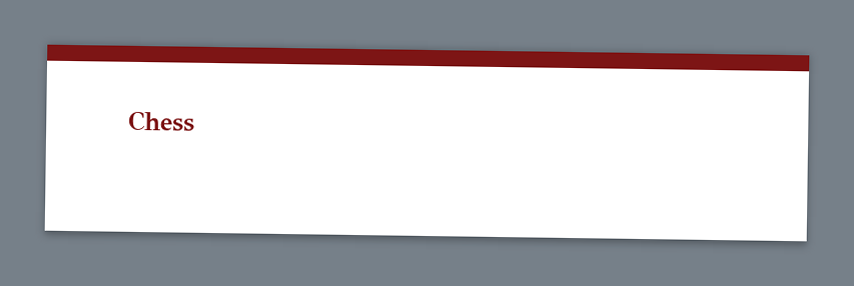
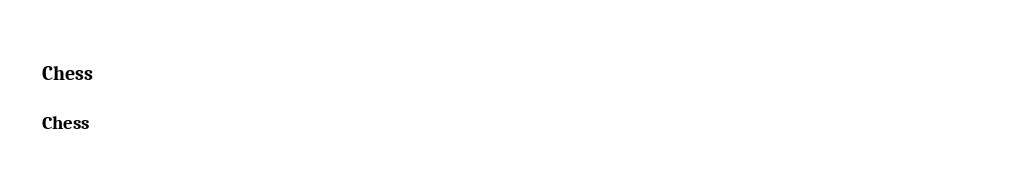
[128,110,195,132] Chess -> [42,65,93,80] [42,116,89,129] Chess // Chess

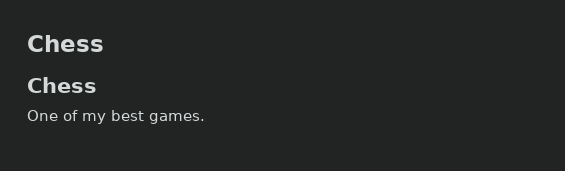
(89, 122) none -> [27,110,205,124] // One of my best games.

